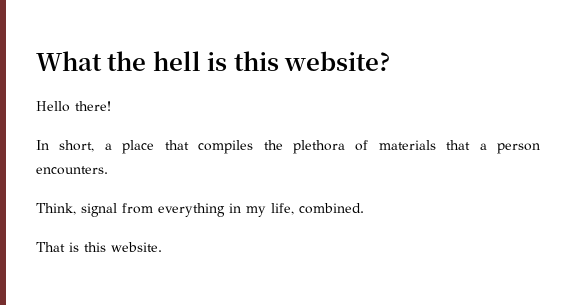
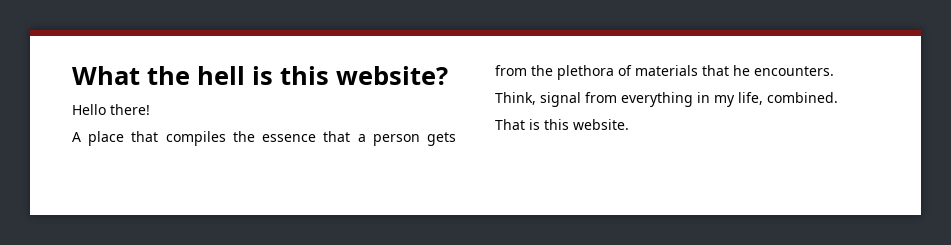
[36,140,112,152] In short, a -> [72,132,81,142] A
(283, 145) none -> [262,131,457,146] [495,65,553,76] essence that a person gets from the
[479,143,541,154] a person -> [733,65,750,76] he

